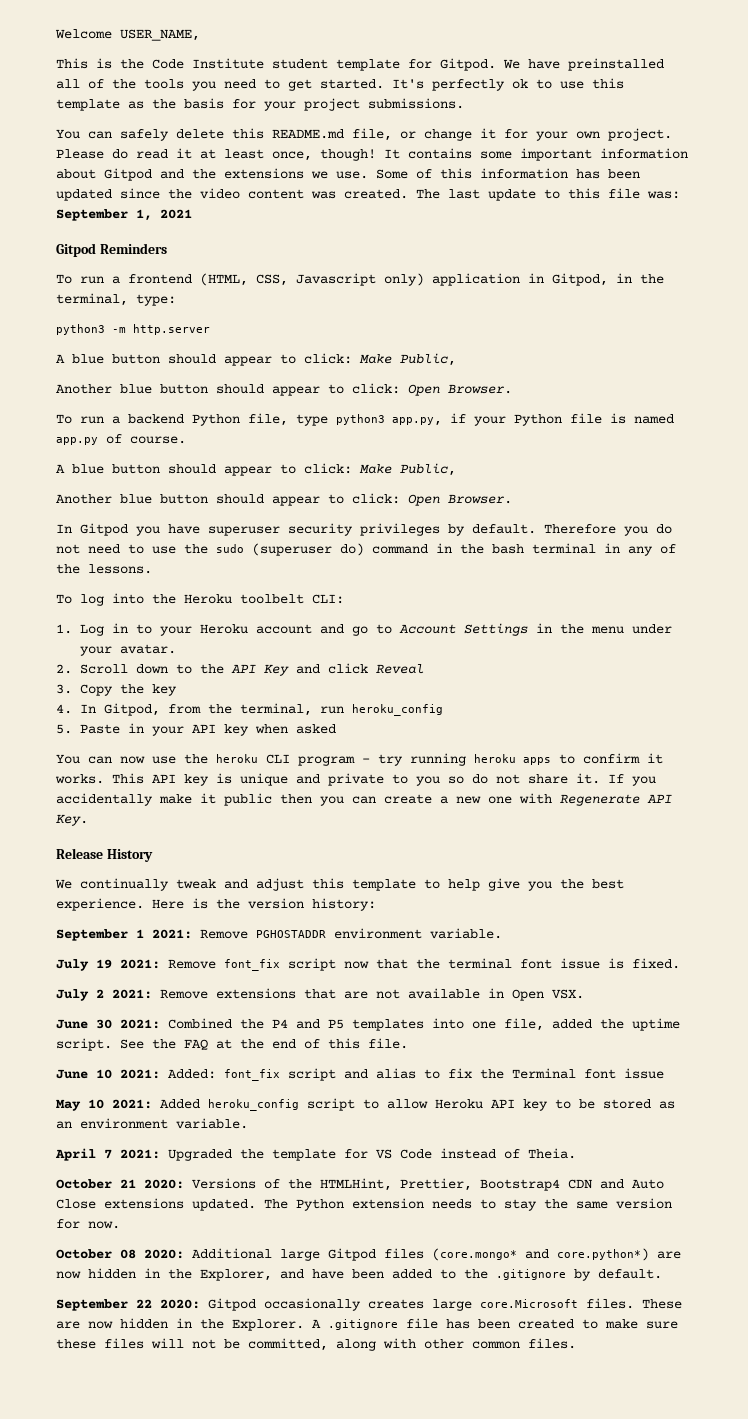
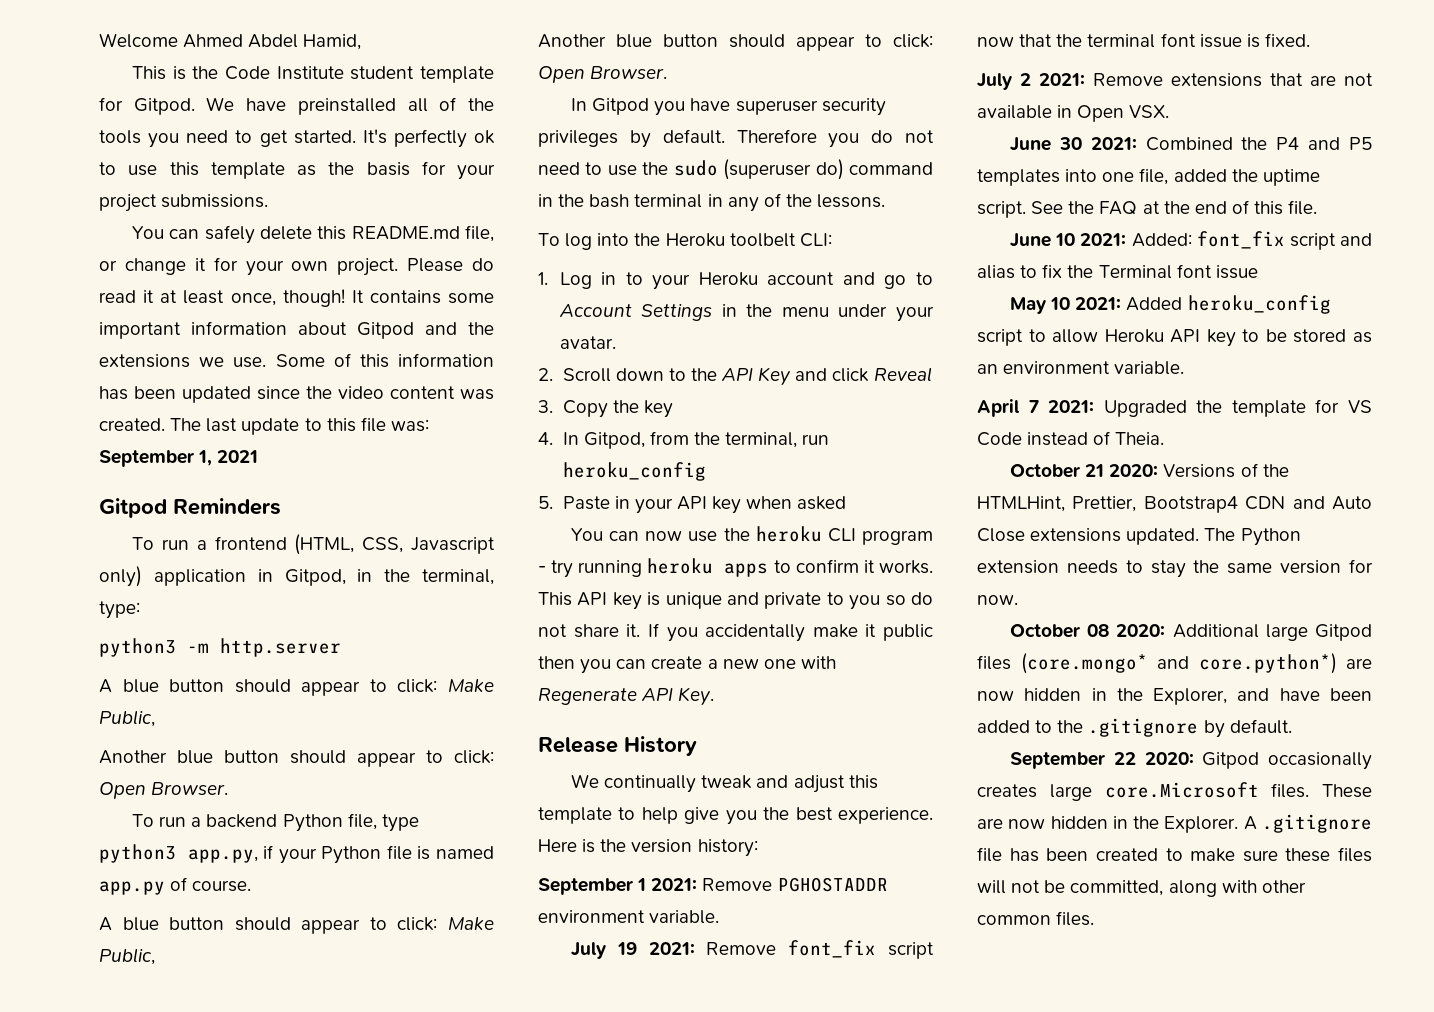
[120,29,200,41] USER_NAME, -> [183,34,362,50] Ahmed Abdel Hamid,

